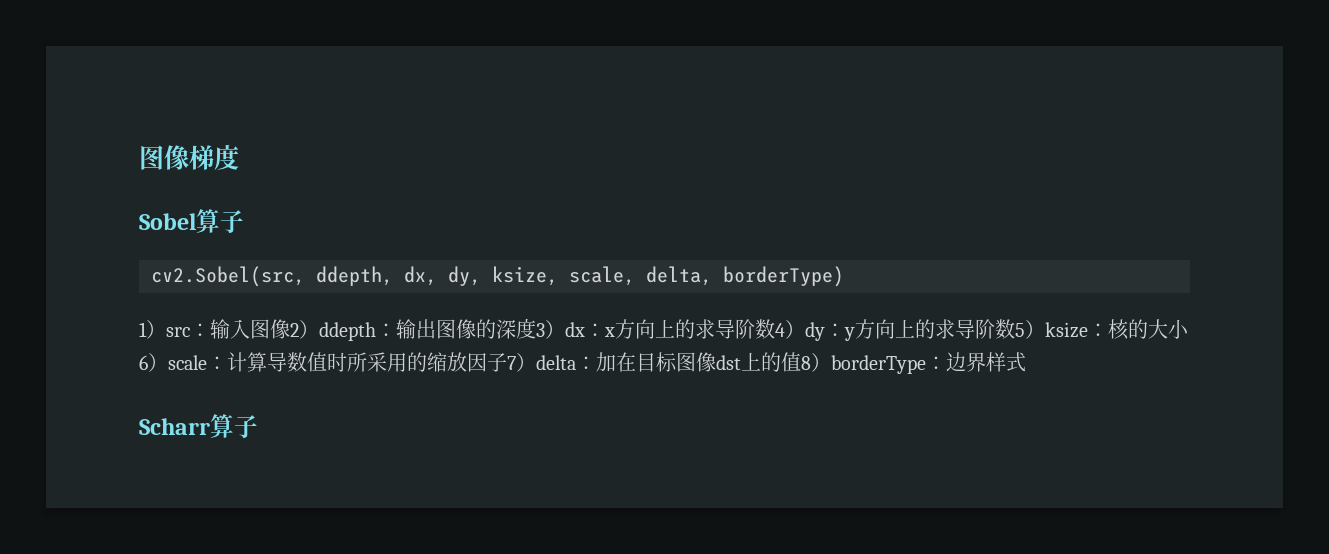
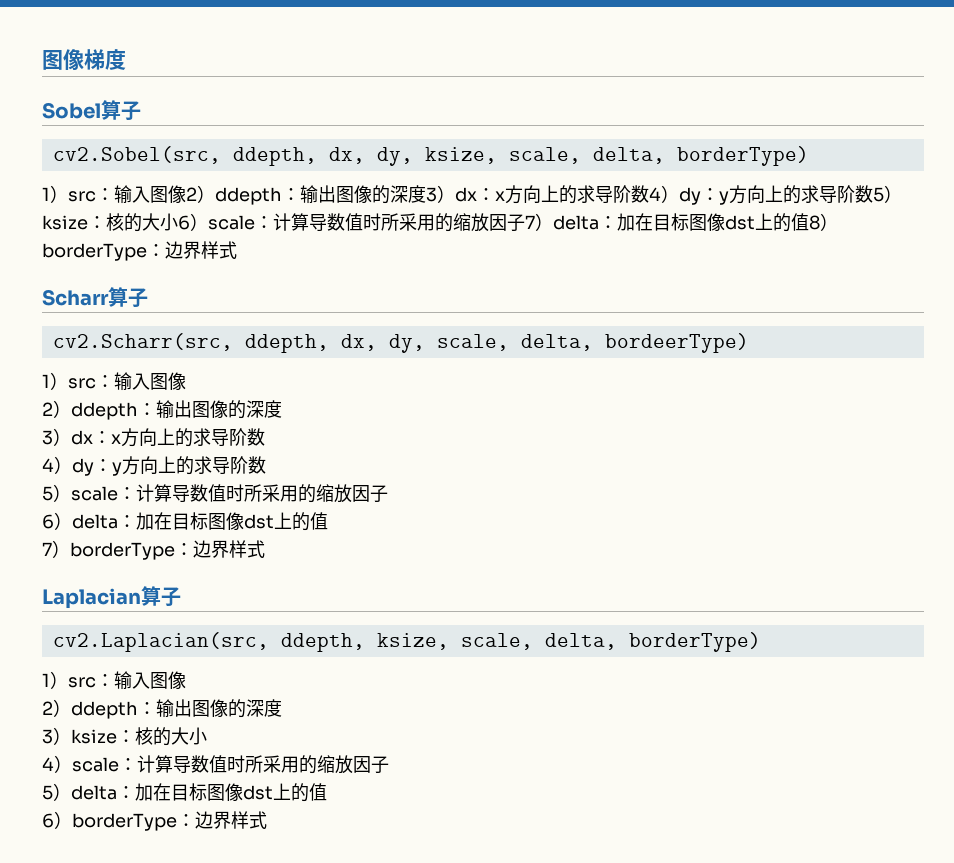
(258, 426) none -> [52,333,749,353] [42,372,186,391] [42,400,282,420] [42,428,265,447] [42,456,266,476] [42,484,388,503] [42,512,328,531] [42,540,265,560] [42,586,181,609] [52,632,761,652] [42,671,186,690] [42,699,282,719] [42,727,207,746] [42,755,389,774] [42,783,327,802] [42,811,267,831] // cv2.Scharr(src, ddepth, dx, dy, scale, delta, bordeerType) // 1）src：输入图像 // 2）ddepth：输出图像的深度 // 3）dx：x方向上的求导阶数 // 4）dy：y方向上的求导阶数 // 5）scale：计算导数值时所采用的缩放因子 // 6）delta：加在目标图像dst上的值 // 7）borderType：边界样式 // Laplacian算子 // cv2.Laplacian(src, ddepth, ksize, scale, delta, borderType) // 1）src：输入图像 // 2）ddepth：输出图像的深度 // 3）ksize：核的大小 // 4）scale：计算导数值时所采用的缩放因子 // 5）delta：加在目标图像dst上的值 // 6）borderType：边界样式

